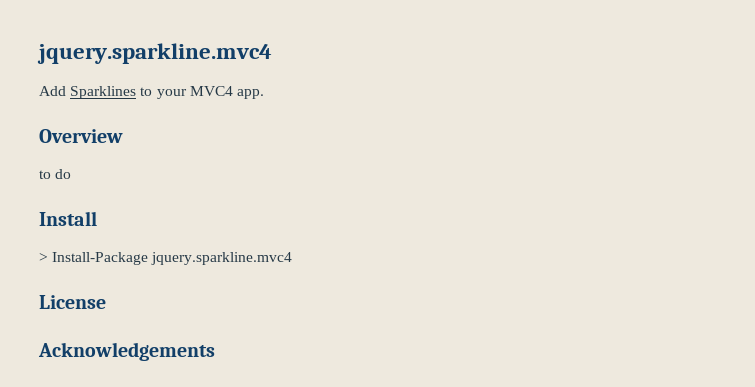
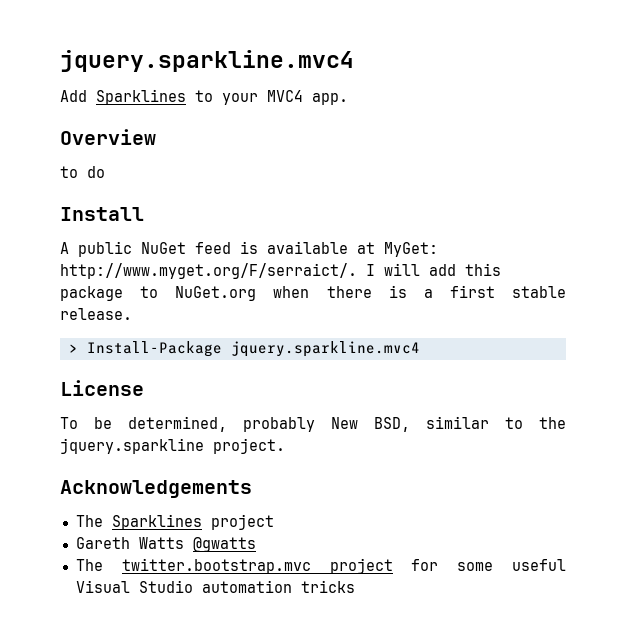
[39,252,293,265] [39,295,106,309] [38,342,215,361] > Install-Package jquery.sparkline.mvc4 // License // Acknowledgements -> [60,241,438,257] [60,263,501,279] [60,285,566,301] [60,308,132,320] [68,341,420,357] [60,380,144,396] [60,416,566,432] [60,438,285,454] [60,480,252,498] [75,514,274,530] [75,537,256,552] [75,558,566,574] [75,580,355,593] A public NuGet feed is available at MyGet: http://www.myget.org/F/serraict/. I will add this package to NuGet.org when there is a first stable release. // > Install-Package jquery.sparkline.mvc4 // License // To be determined, probably New BSD, similar to the jquery.sparkline project. // Acknowledgements // The Sparklines project // Gareth Watts @gwatts // The twitter.bootstrap.mvc project for some useful Visual Studio automation tricks

